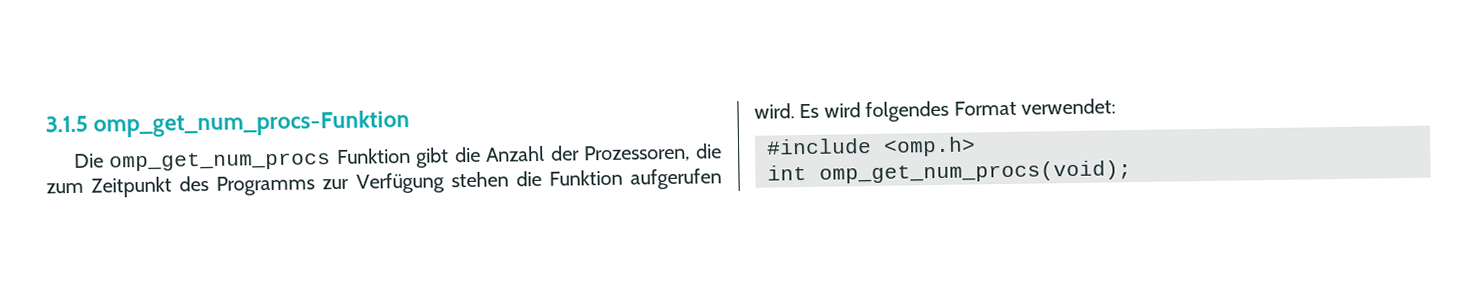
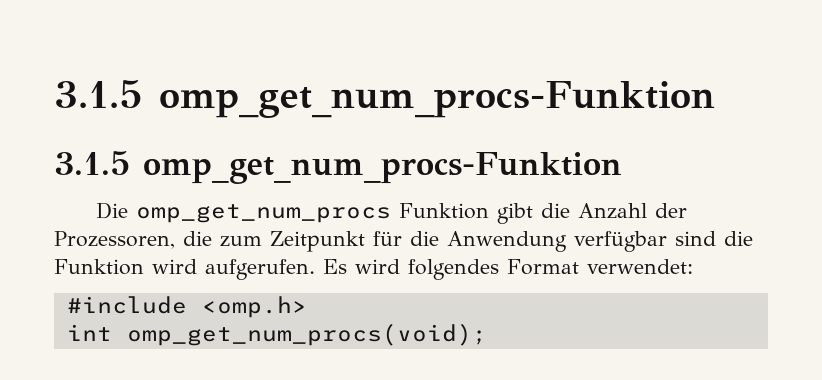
[45,109,411,138] 3.1.5 omp_get_num_procs-Funktion -> [54,80,715,118] [54,151,622,184] 3.1.5 omp_get_num_procs-Funktion // 3.1.5 omp_get_num_procs-Funktion
[179,168,722,196] [754,103,795,119] des Programms zur Verfügung stehen die Funktion aufgerufen wird. -> [373,231,753,252] [54,259,315,280] für die Anwendung verfügbar sind die Funktion wird aufgerufen.

